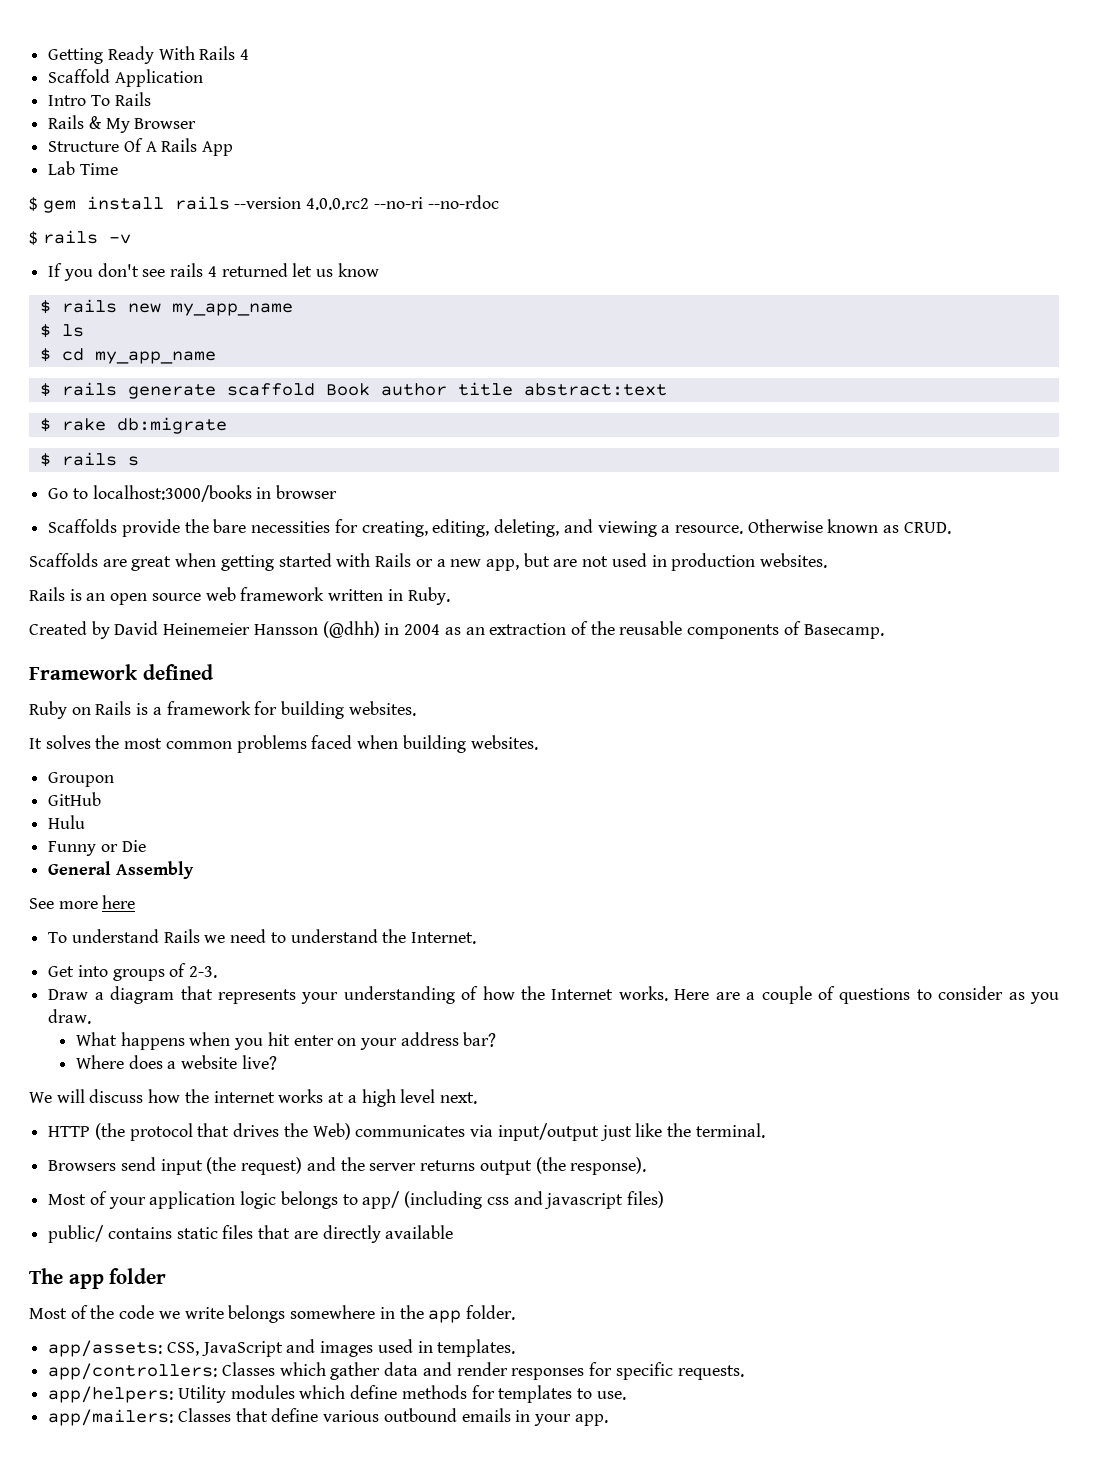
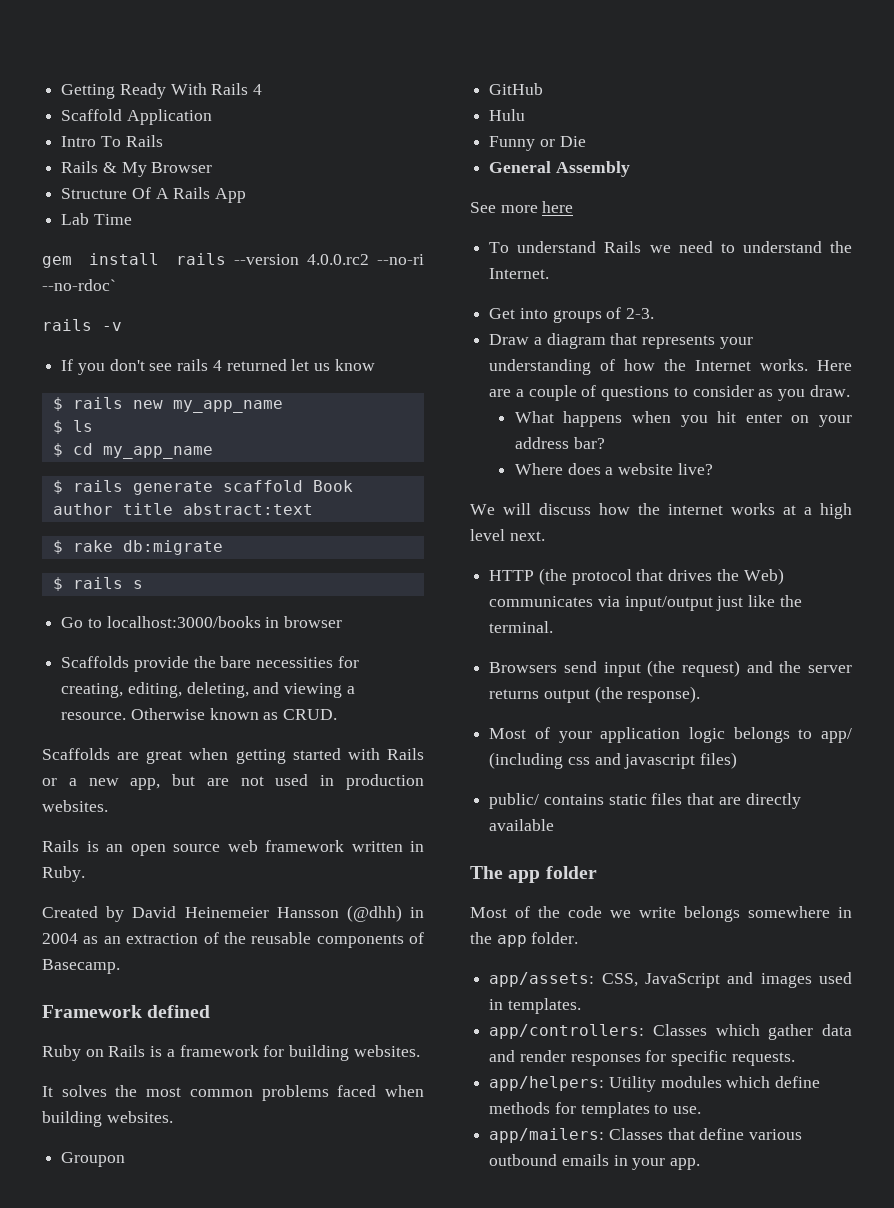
[29,197,38,211] $ -> (132, 219) none
[427,195,499,209] [29,231,38,245] --no-rdoc // $ -> [42,279,116,291] --no-rdoc` //

